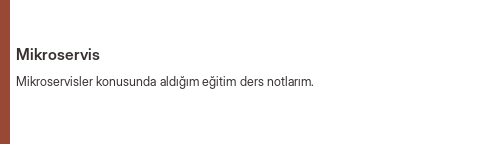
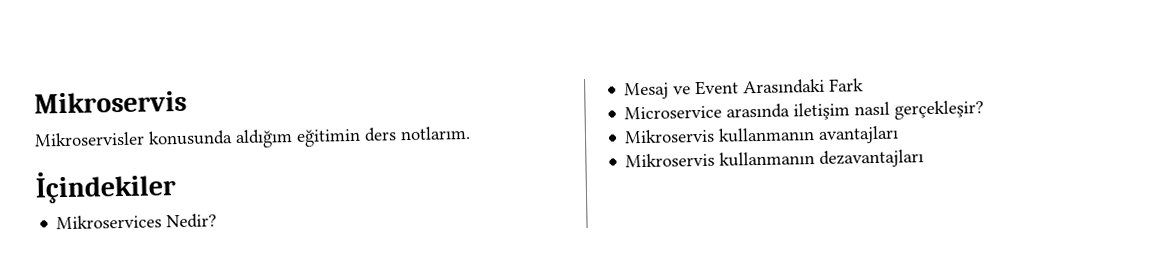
[202,76,237,89] eğitim -> [296,128,361,147] eğitimin
(314, 81) none -> [35,170,177,204] [56,213,218,230] [624,78,865,100] [624,100,985,121] [624,125,900,144] [625,149,925,168] // İçindekiler // Mikroservices Nedir? // Mesaj ve Event Arasındaki Fark // Microservice arasında iletişim nasıl gerçekleşir? // Mikroservis kullanmanın avantajları // Mikroservis kullanmanın dezavantajları

